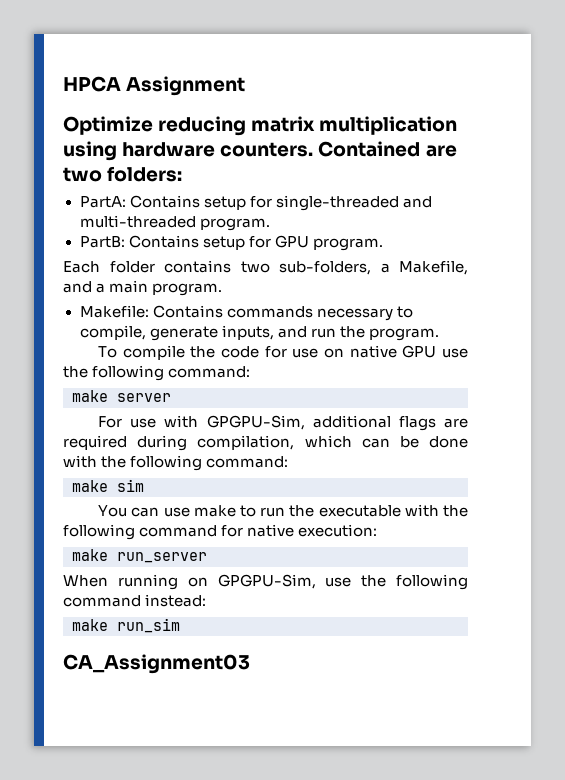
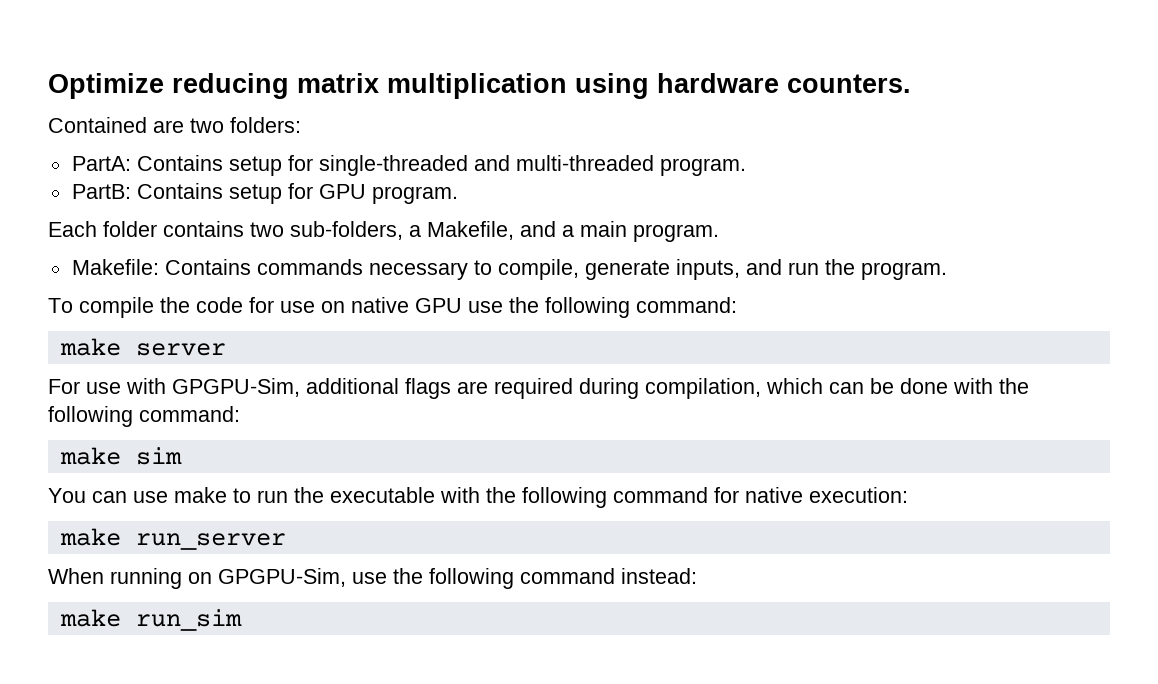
[63,76,246,96] HPCA Assignment // -> (48, 86) none
(314, 149) none -> (911, 83) //
[63,654,250,674] // CA_Assignment03 -> (242, 620) none

